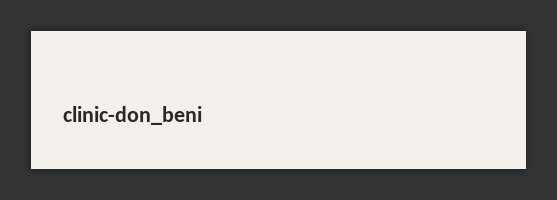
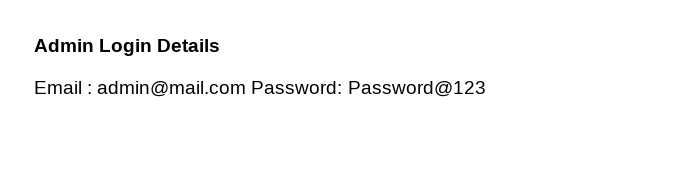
[63,106,202,125] clinic-don_beni -> [34,39,221,56] [34,81,486,97] Admin Login Details // Email : admin@mail.com Password: Password@123

